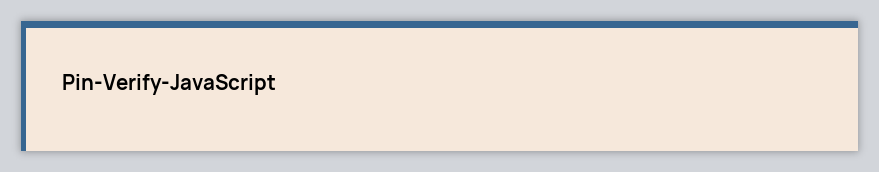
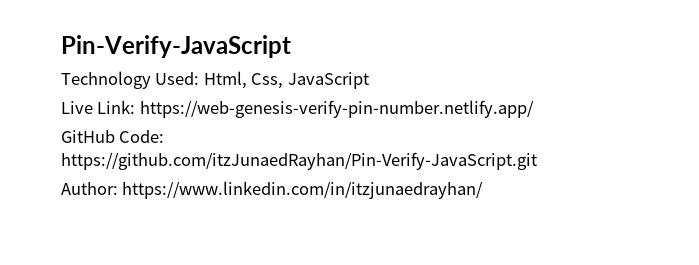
(276, 84) none -> [61,71,369,89] [61,100,534,118] [61,130,165,143] [61,152,537,170] [61,181,484,199] // Technology Used: Html, Css, JavaScript // Live Link: https://web-genesis-verify-pin-number.netlify.app/ // GitHub Code: https://github.com/itzJunaedRayhan/Pin-Verify-JavaScript.git // Author: https://www.linkedin.com/in/itzjunaedrayhan/

